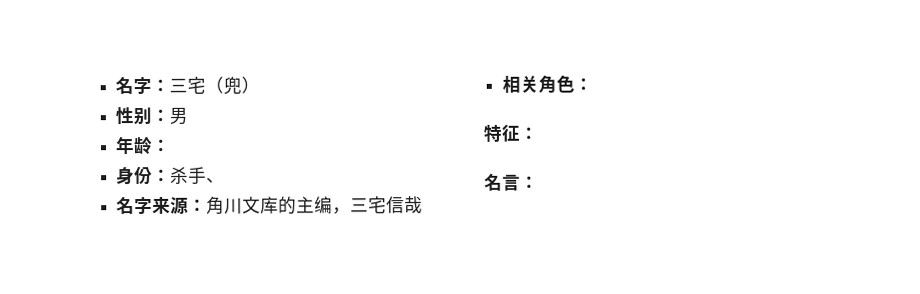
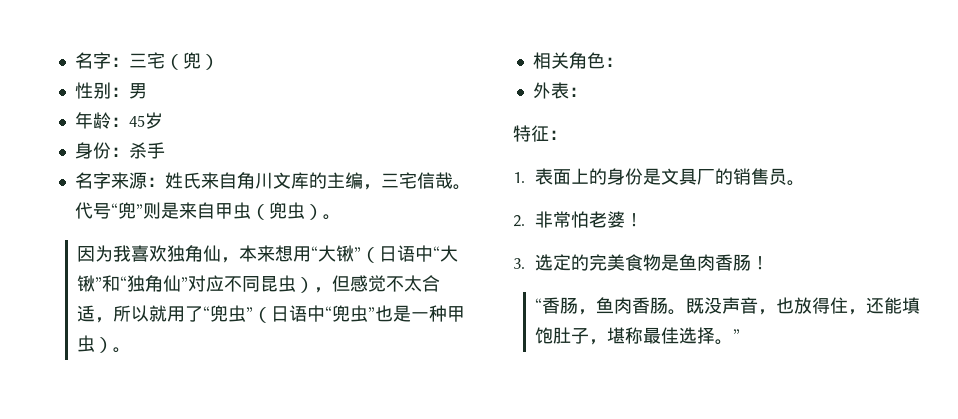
(172, 145) none -> [128,112,163,129] 45岁
[206,177,226,183] 、 -> (165, 150) none
(208, 205) none -> [164,172,237,189] 姓氏来自
(424, 205) none -> [452,184,471,190] [74,202,341,220] [77,245,459,263] [77,275,441,293] [77,305,466,323] [77,335,132,353] 。代号“兜”则是来自甲虫（兜虫）。 // 因为我喜欢独角仙，本来想用“大锹”（日语中“大锹”和“独角仙”对应不同昆虫），但感觉不太合适，所以就用了“兜虫”（日语中“兜虫”也是一种甲虫）。
(594, 84) none -> [532,82,587,99] // 外表：
[484,173,539,191] 名言： -> [513,168,806,186] [513,211,644,228] [513,254,770,271] [535,297,921,315] [535,327,741,345] 1.表面上的身份是文具厂的销售员。 // 2.非常怕老婆！ // 3.选定的完美食物是鱼肉香肠！ // “香肠，鱼肉香肠。既没声音，也放得住，还能填饱肚子，堪称最佳选择。”

